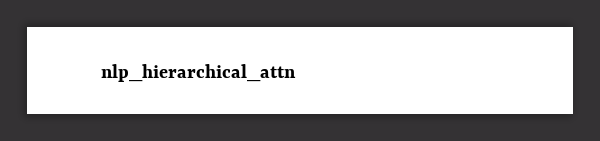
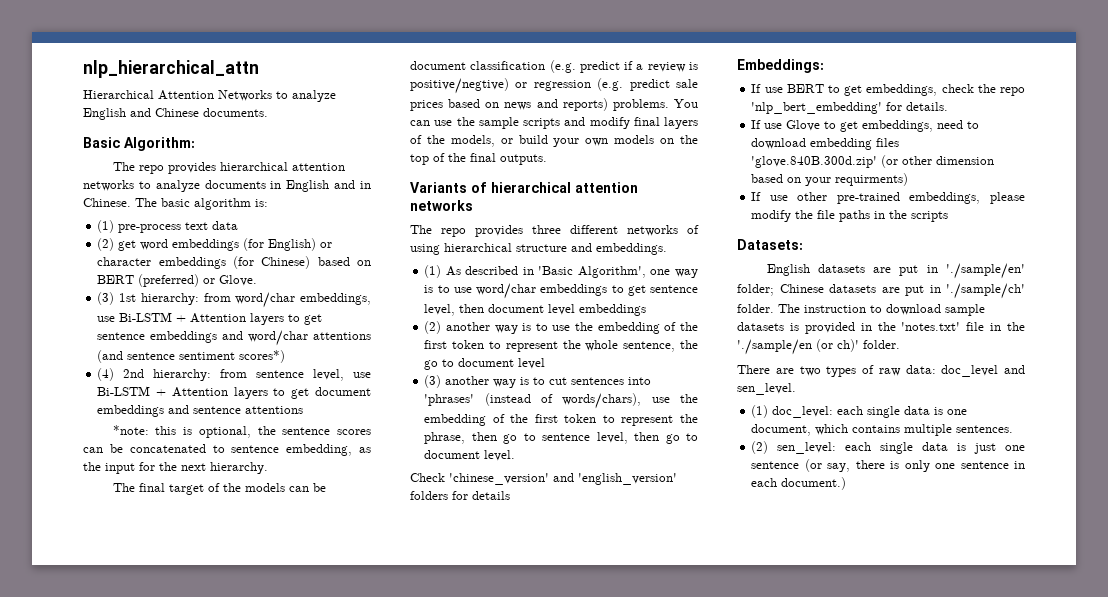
(296, 73) none -> [83,90,336,102] [83,108,268,120] [83,137,195,151] [112,162,345,174] [83,180,371,192] [83,198,268,210] [97,220,239,233] [97,238,333,251] [97,256,371,269] [97,274,258,287] [97,292,371,308] [97,312,323,325] [97,330,371,346] [97,350,286,363] [97,368,371,381] [97,386,371,399] [97,405,304,417] [112,425,372,438] [83,444,371,456] [83,462,268,474] [112,483,326,495] [410,60,698,73] [410,78,698,94] [410,98,698,111] [410,117,698,129] [410,135,698,147] [410,153,547,165] [410,182,638,193] [410,200,473,211] [410,225,699,237] [410,243,667,255] [424,265,698,278] [424,283,698,299] [424,304,647,316] [424,321,698,334] [424,340,698,352] [424,358,546,370] [424,375,652,388] [424,393,698,409] [424,414,698,426] [424,432,698,444] [424,450,516,461] [410,473,677,485] [410,491,510,500] [737,59,824,73] [751,84,1025,96] [751,102,949,114] [751,120,980,132] [751,138,900,150] [751,155,995,168] [751,173,909,186] [751,192,1025,204] [751,210,949,222] [737,239,803,250] [766,263,1025,279] [737,283,1025,299] [737,304,985,316] [737,322,1025,334] [737,339,900,355] [737,365,1025,377] [737,383,796,395] [751,405,968,418] [751,424,1014,436] [751,441,1025,454] [751,459,1025,472] [751,477,847,490] // Hierarchical Attention Networks to analyze English and Chinese documents. // Basic Algorithm: // The repo provides hierarchical attention networks to analyze documents in English and in Chinese. The basic algorithm is: // (1) pre-process text data // (2) get word embeddings (for English) or character embeddings (for Chinese) based on BERT (preferred) or Glove. // (3) 1st hierarchy: from word/char embeddings, use Bi-LSTM + Attention layers to get sentence embeddings and word/char attentions (and sentence sentiment scores*) // (4) 2nd hierarchy: from sentence level, use Bi-LSTM + Attention layers to get document embeddings and sentence attentions // *note: this is optional, the sentence scores can be concatenated to sentence embedding, as the input for the next hierarchy. // The final target of the models can be document classification (e.g. predict if a review is positive/negtive) or regression (e.g. predict sale prices based on news and reports) problems. You can use the sample scripts and modify final layers of the models, or build your own models on the top of the final outputs. // Variants of hierarchical attention networks // The repo provides three different networks of using hierarchical structure and embeddings. // (1) As described in 'Basic Algorithm', one way is to use word/char embeddings to get sentence level, then document level embeddings // (2) another way is to use the embedding of the first token to represent the whole sentence, the go to document level // (3) another way is to cut sentences into 'phrases' (instead of words/chars), use the embedding of the first token to represent the phrase, then go to sentence level, then go to document level. // Check 'chinese_version' and 'english_version' folders for details // Embeddings: // If use BERT to get embeddings, check the repo 'nlp_bert_embedding' for details. // If use Glove to get embeddings, need to download embedding files 'glove.840B.300d.zip' (or other dimension based on your requirments) // If use other pre-trained embeddings, please modify the file paths in the scripts // Datasets: // English datasets are put in './sample/en' folder; Chinese datasets are put in './sample/ch' folder. The instruction to download sample datasets is provided in the 'notes.txt' file in the './sample/en (or ch)' folder. // There are two types of raw data: doc_level and sen_level. // (1) doc_level: each single data is one document, which contains multiple sentences. // (2) sen_level: each single data is just one sentence (or say, there is only one sentence in each document.)

